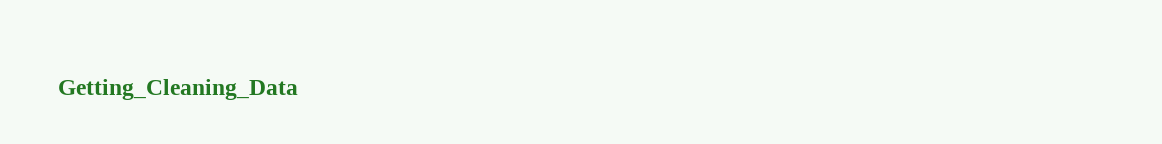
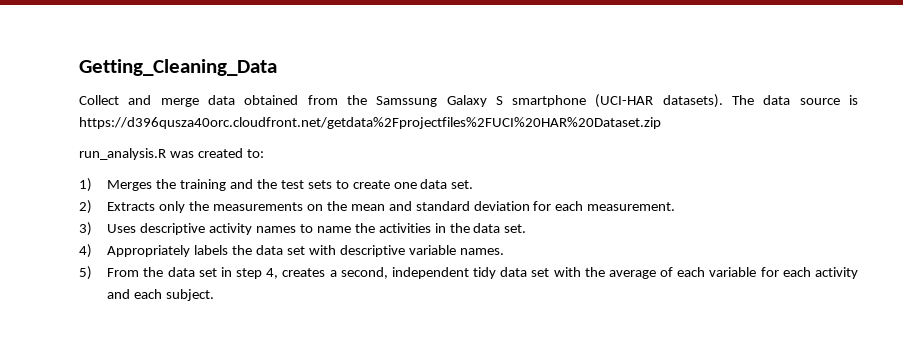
(298, 89) none -> [79,94,858,108] [79,117,661,129] [79,148,264,160] [79,178,474,192] [79,200,676,214] [79,222,527,236] [79,244,504,258] [79,266,859,280] [107,289,215,301] // Collect and merge data obtained from the Samssung Galaxy S smartphone (UCI-HAR datasets). The data source is https://d396qusza40orc.cloudfront.net/getdata%2Fprojectfiles%2FUCI%20HAR%20Dataset.zip // run_analysis.R was created to: // 1) Merges the training and the test sets to create one data set. // 2) Extracts only the measurements on the mean and standard deviation for each measurement. // 3) Uses descriptive activity names to name the activities in the data set. // 4) Appropriately labels the data set with descriptive variable names. // 5) From the data set in step 4, creates a second, independent tidy data set with the average of each variable for each activity and each subject.

